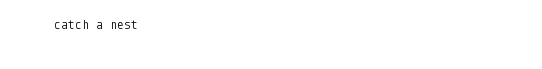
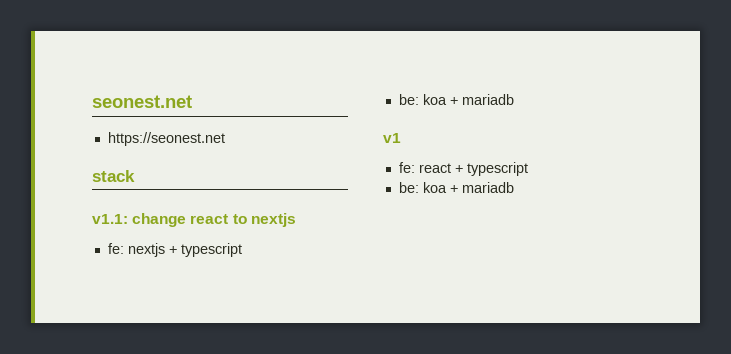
[54,20,138,29] catch a nest -> [92,95,192,108] [107,132,225,146] [92,170,135,182] [92,213,296,227] [107,243,242,257] [398,94,514,105] [383,133,401,143] [398,162,528,176] [398,182,514,193] seonest.net // https://seonest.net // stack // v1.1: change react to nextjs // fe: nextjs + typescript // be: koa + mariadb // v1 // fe: react + typescript // be: koa + mariadb

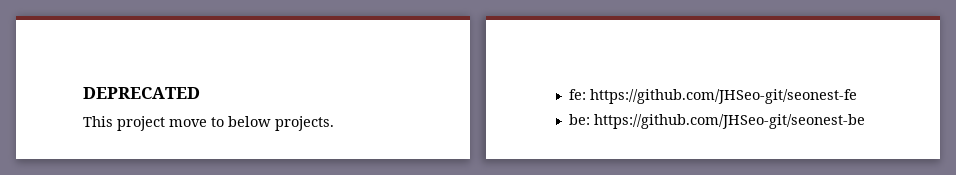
[92,95,192,108] [107,132,225,146] [92,170,135,182] [92,213,296,227] [107,243,242,257] [398,94,514,105] [383,133,401,143] [398,162,528,176] [398,182,514,193] seonest.net // https://seonest.net // stack // v1.1: change react to nextjs // fe: nextjs + typescript // be: koa + mariadb // v1 // fe: react + typescript // be: koa + mariadb -> [83,87,200,99] [83,116,334,131] [568,89,857,104] [568,114,865,129] DEPRECATED // This project move to below projects. // fe: https://github.com/JHSeo-git/seonest-fe // be: https://github.com/JHSeo-git/seonest-be

